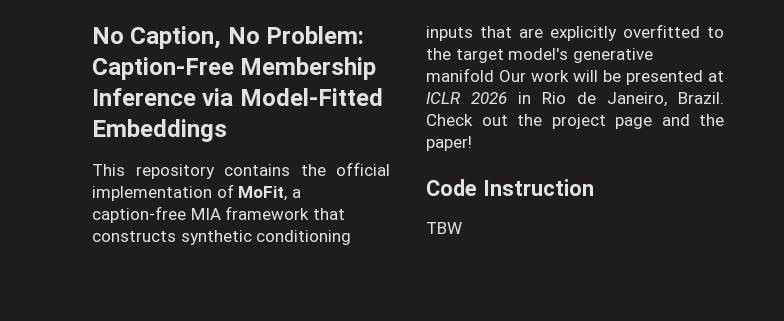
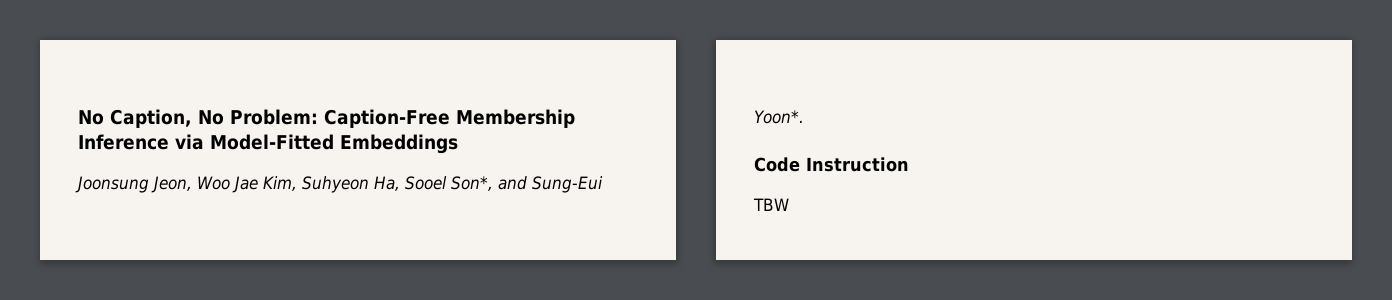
[92,162,390,179] [92,184,301,201] [92,206,345,223] [92,230,352,245] [426,24,724,41] [426,48,653,63] [426,68,724,85] [426,92,724,107] [426,114,724,129] [426,136,472,151] This repository contains the official implementation of MoFit, a caption-free MIA framework that constructs synthetic conditioning inputs that are explicitly overfitted to the target model's generative manifold Our work will be presented at ICLR 2026 in Rio de Janeiro, Brazil. Check out the project page and the paper! -> [75,176,603,193] [754,110,804,124] Joonsung Jeon, Woo Jae Kim, Suhyeon Ha, Sooel Son*, and Sung-Eui Yoon*.

